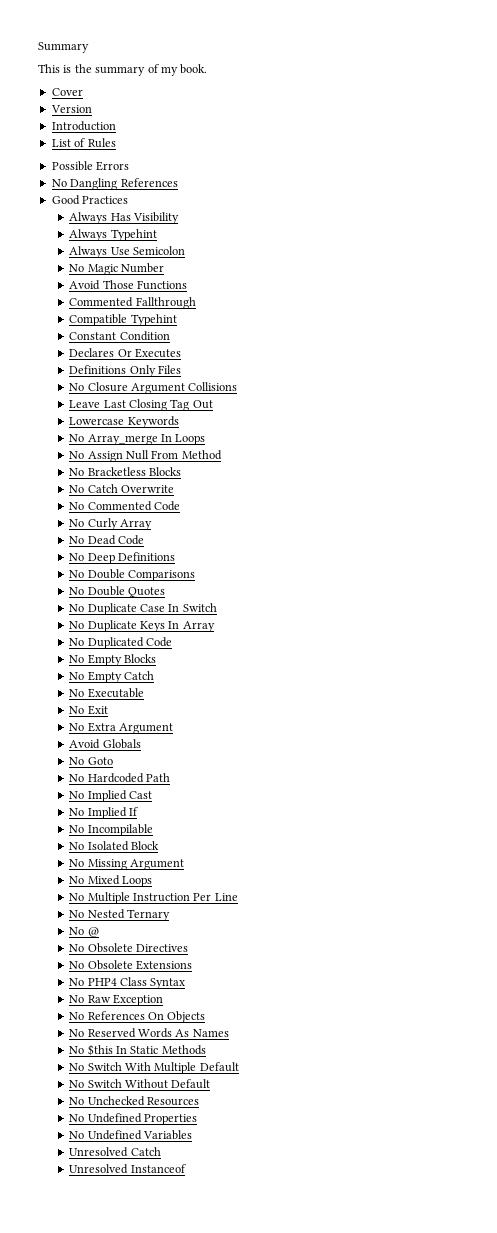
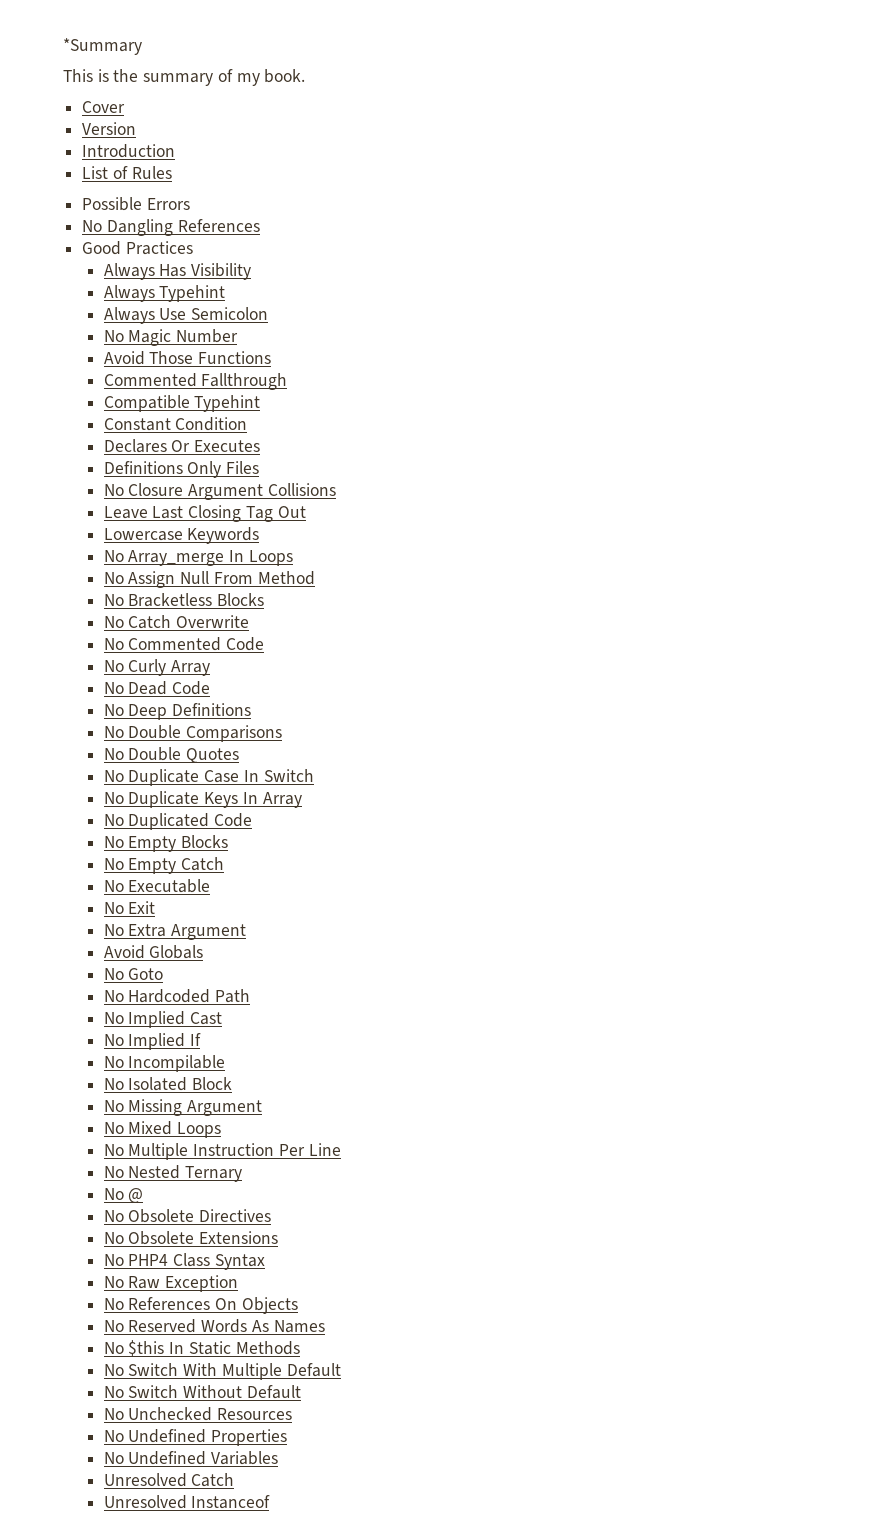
[38,42,89,53] Summary -> [63,38,142,55] *Summary

